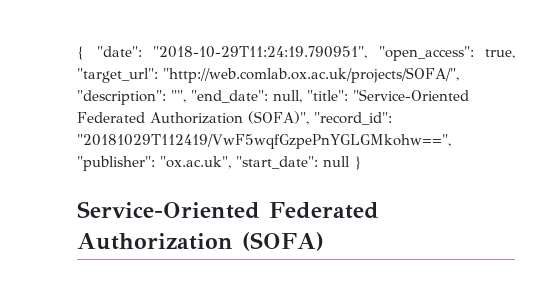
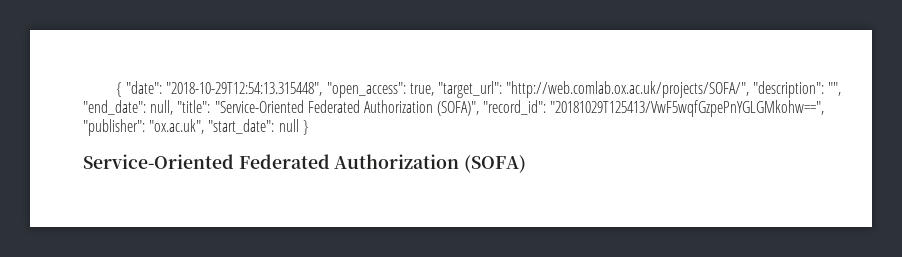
[153,46,367,59] "2018-10-29T11:24:19.790951", -> [166,82,323,96] "2018-10-29T12:54:13.315448",
[77,134,451,149] "20181029T112419/VwF5wqfGzpePnYGLGMkohw==", -> [550,100,825,117] "20181029T125413/VwF5wqfGzpePnYGLGMkohw==",

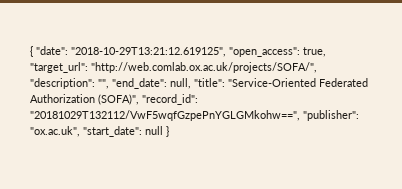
[166,82,323,96] "2018-10-29T12:54:13.315448", -> [71,47,226,57] "2018-10-29T13:21:12.619125",
[550,100,825,117] "20181029T125413/VwF5wqfGzpePnYGLGMkohw==", -> [30,110,300,121] "20181029T132112/VwF5wqfGzpePnYGLGMkohw==",
[83,154,527,173] // Service-Oriented Federated Authorization (SOFA) -> (169, 131) none

